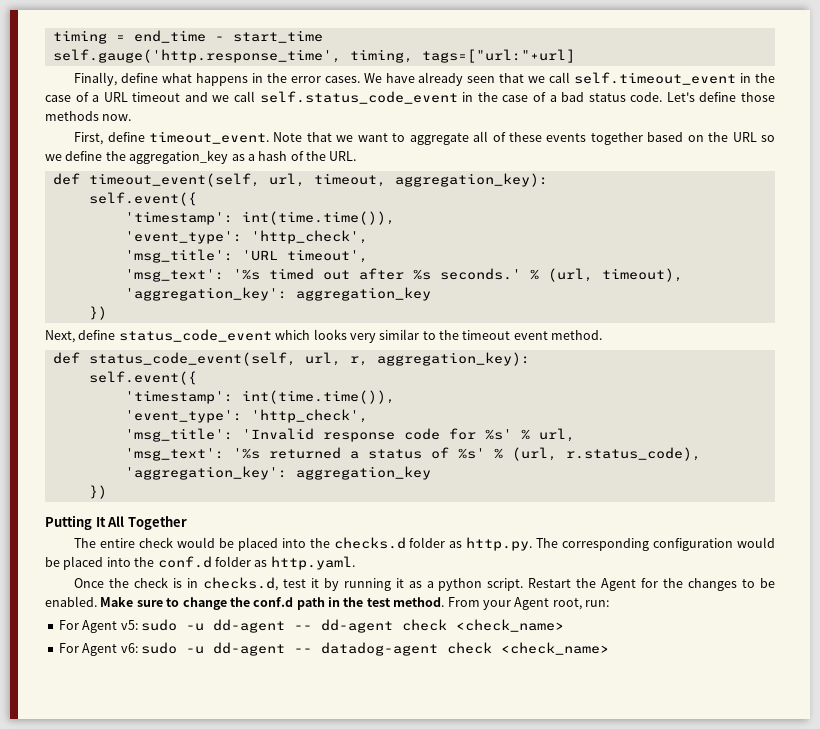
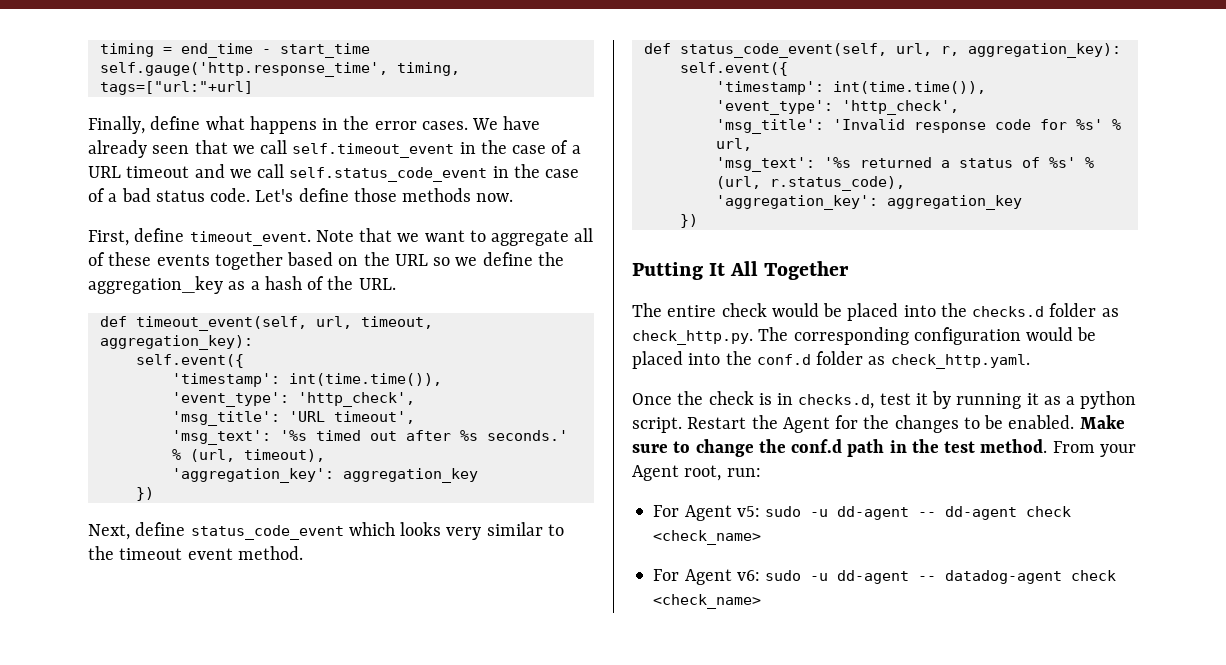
[466,537,533,551] http.py. -> [632,330,753,345] check_http.py.
[270,556,355,570] http.yaml. -> [890,354,1030,369] check_http.yaml.

